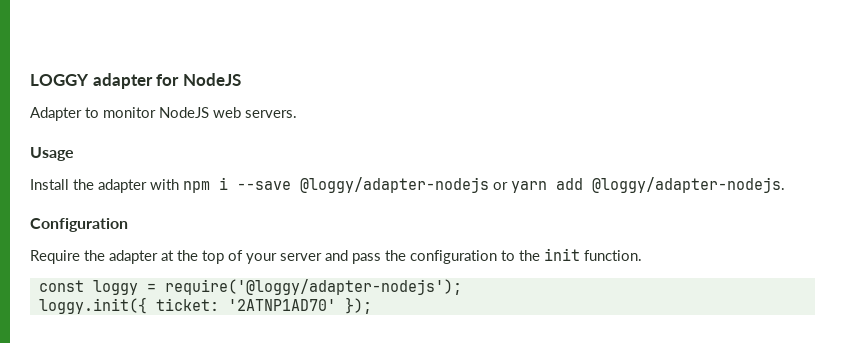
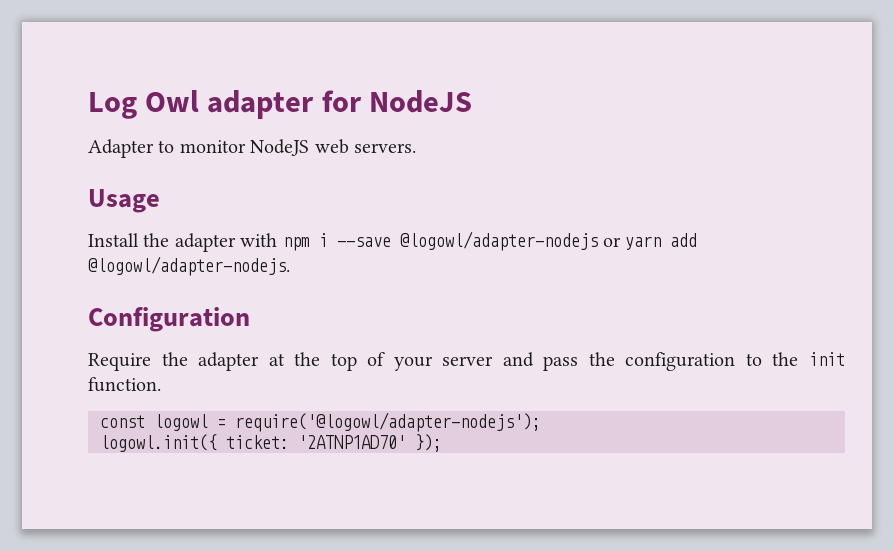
[30,74,89,86] LOGGY -> [88,90,200,119] Log Owl
[300,177,489,193] @loggy/adapter-nodejs -> [399,231,598,251] @logowl/adapter-nodejs
[592,177,785,193] @loggy/adapter-nodejs. -> [88,256,290,276] @logowl/adapter-nodejs.
[92,279,462,295] [38,297,147,314] loggy = require('@loggy/adapter-nodejs'); // loggy.init({ -> [154,412,541,432] [100,434,217,452] logowl = require('@logowl/adapter-nodejs'); // logowl.init({

